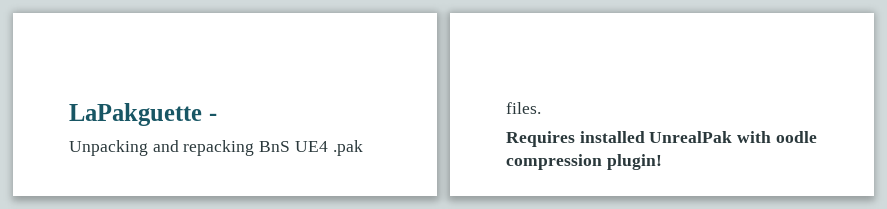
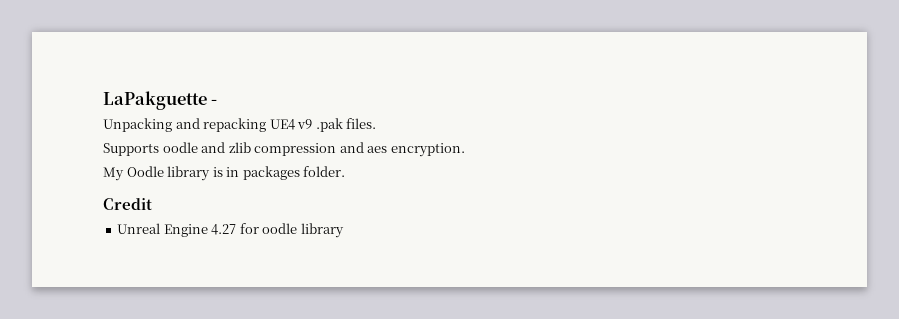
[259,141,328,152] BnS UE4 -> [269,119,313,130] UE4 v9
[506,131,817,147] [506,154,662,170] Requires installed UnrealPak with oodle compression plugin! -> [103,142,465,157] [103,166,346,181] [103,198,152,210] [117,223,344,238] Supports oodle and zlib compression and aes encryption. // My Oodle library is in packages folder. // Credit // Unreal Engine 4.27 for oodle library

